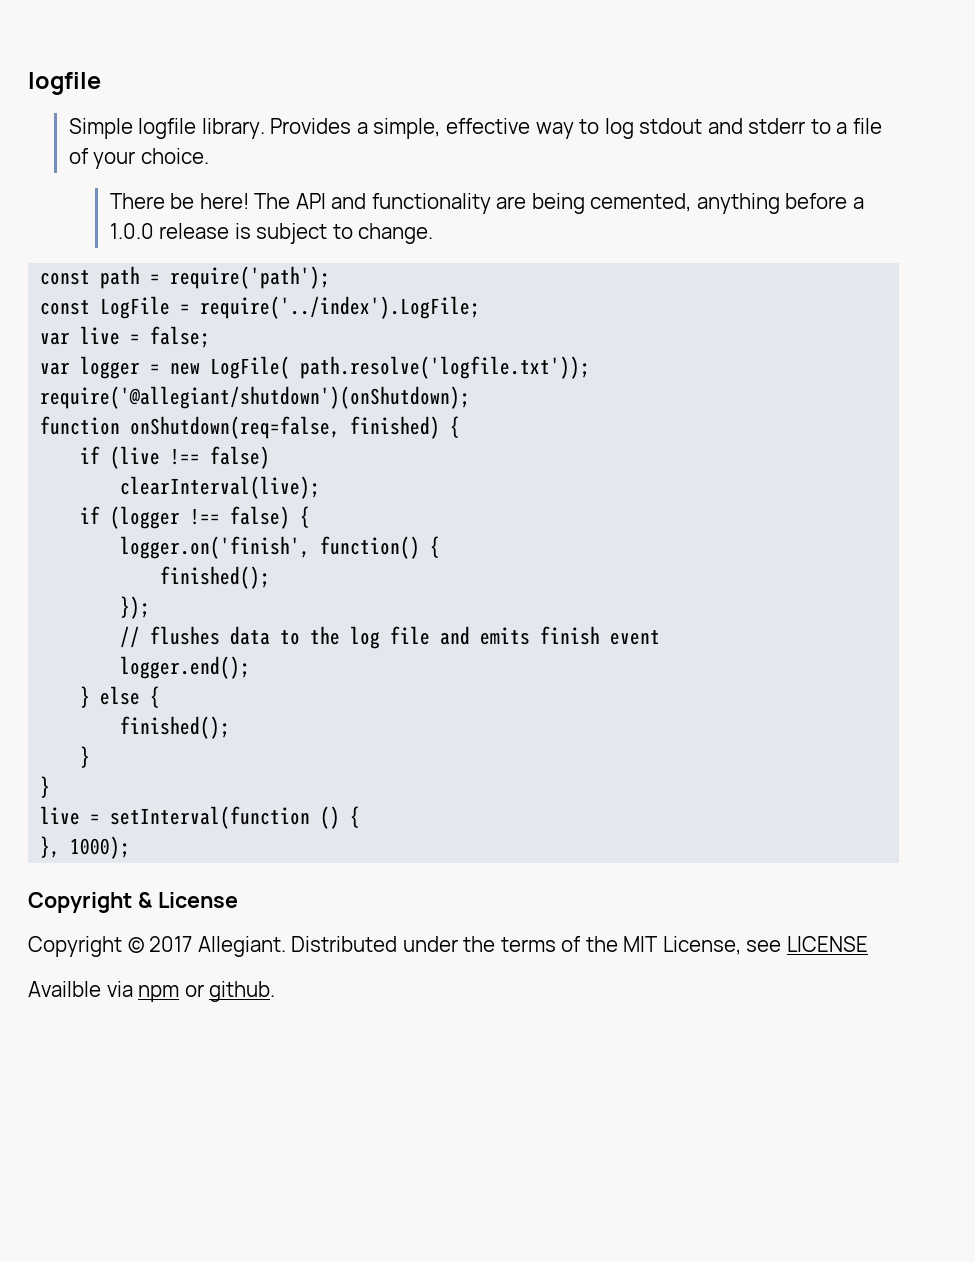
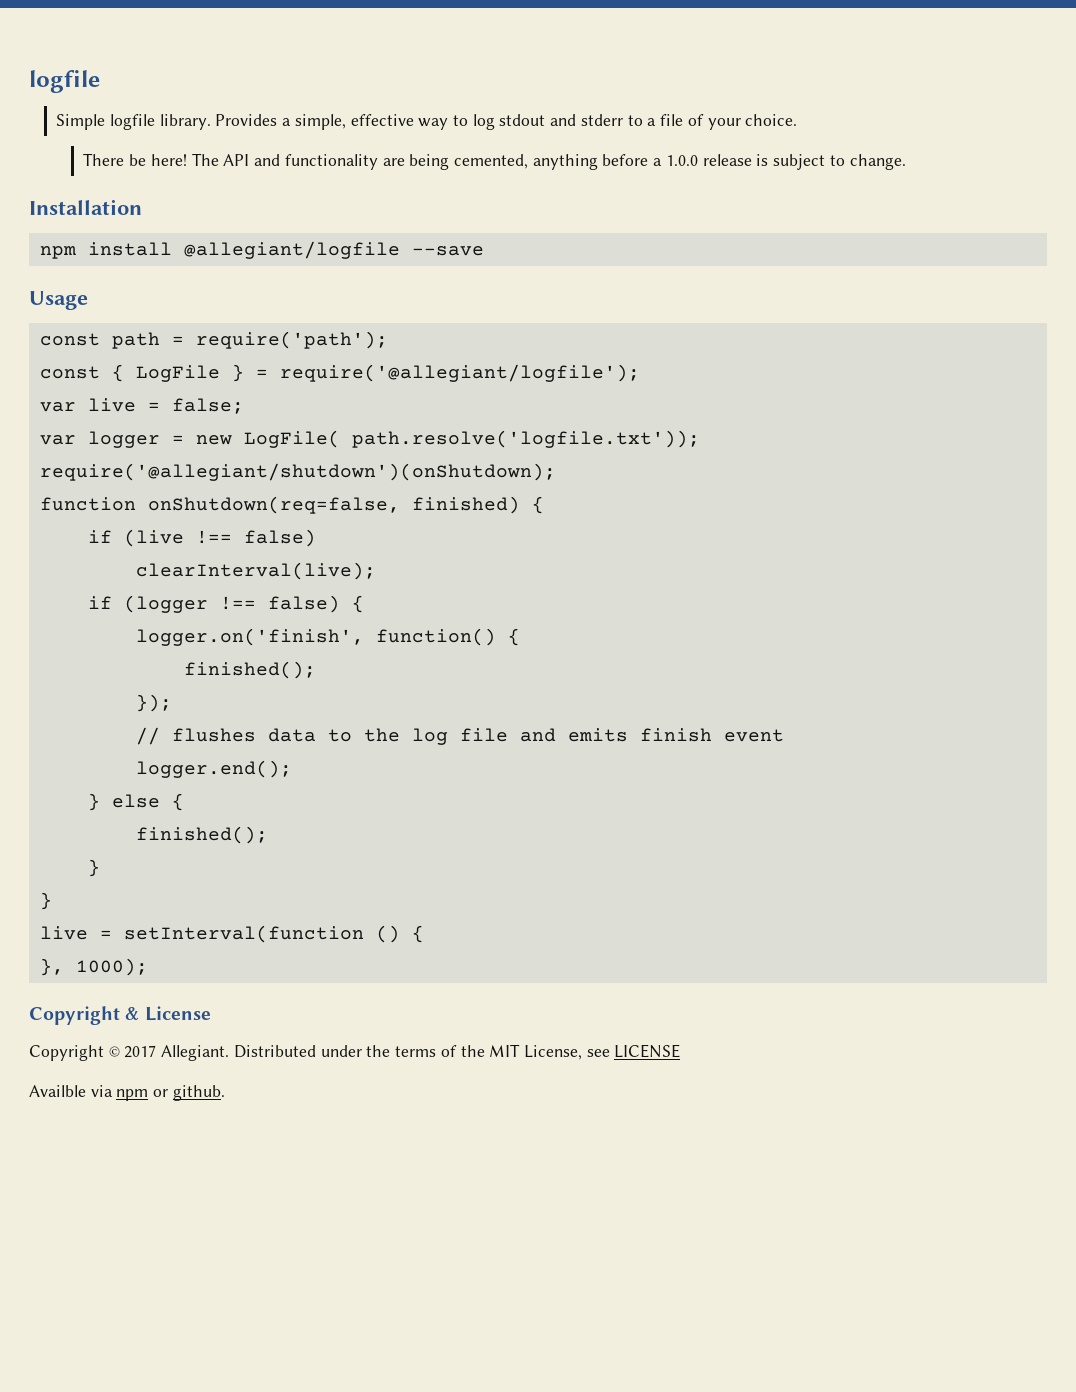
(434, 233) none -> [29,199,142,215] [39,241,484,259] [29,291,88,310] // Installation // npm install @allegiant/logfile --save // Usage
[100,296,481,319] LogFile = require('../index').LogFile; -> [111,364,640,382] { LogFile } = require('@allegiant/logfile');

